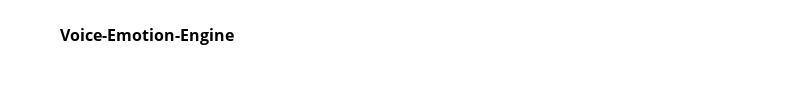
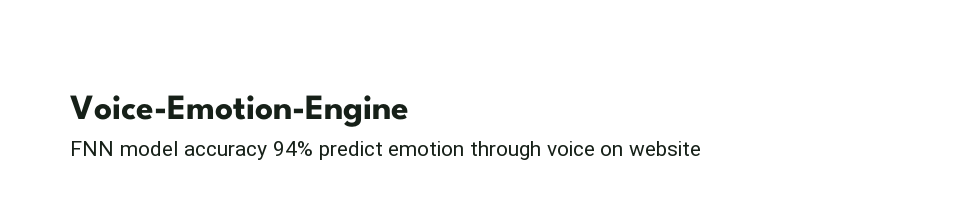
(234, 36) none -> [70,141,702,160] // FNN model accuracy 94% predict emotion through voice on website

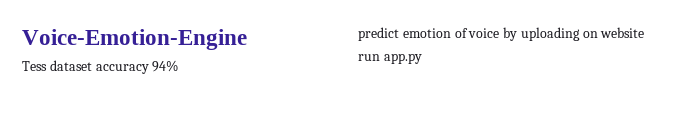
[70,141,179,156] FNN model -> [22,60,92,71] Tess dataset
(314, 148) none -> (179, 66) //
[470,141,595,160] through voice -> [454,27,580,41] of voice by uploading
(702, 148) none -> [358,53,422,64] // run app.py

